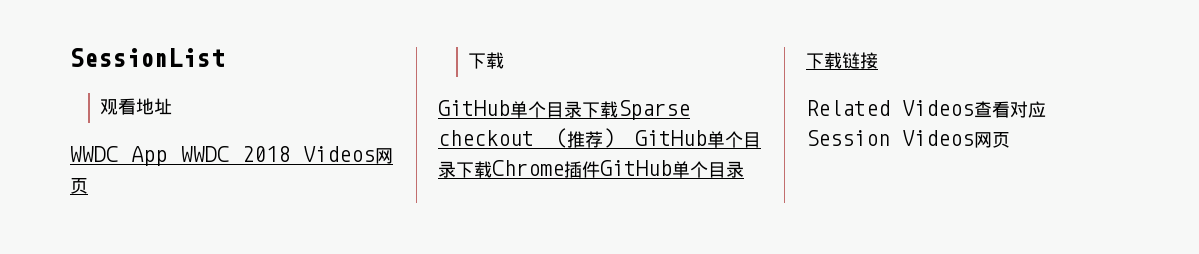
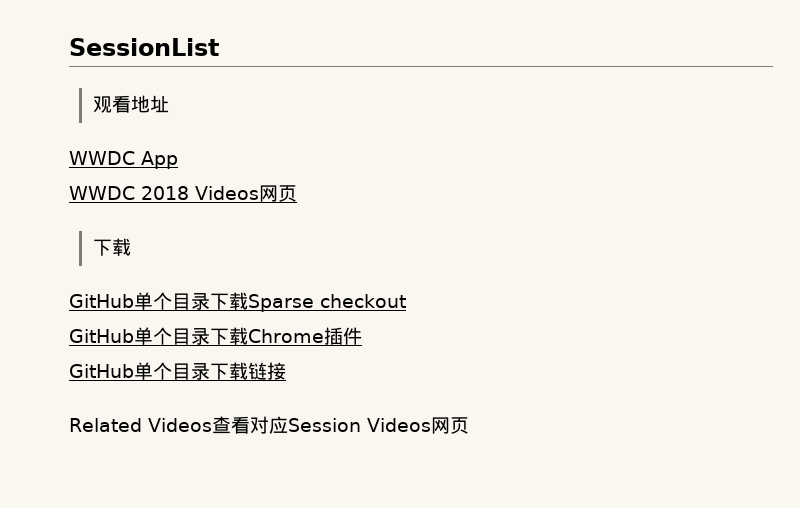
(168, 156) none -> (178, 160) //
[554,128,615,148] (推荐) -> (406, 301) //
(600, 169) none -> (362, 336) //

